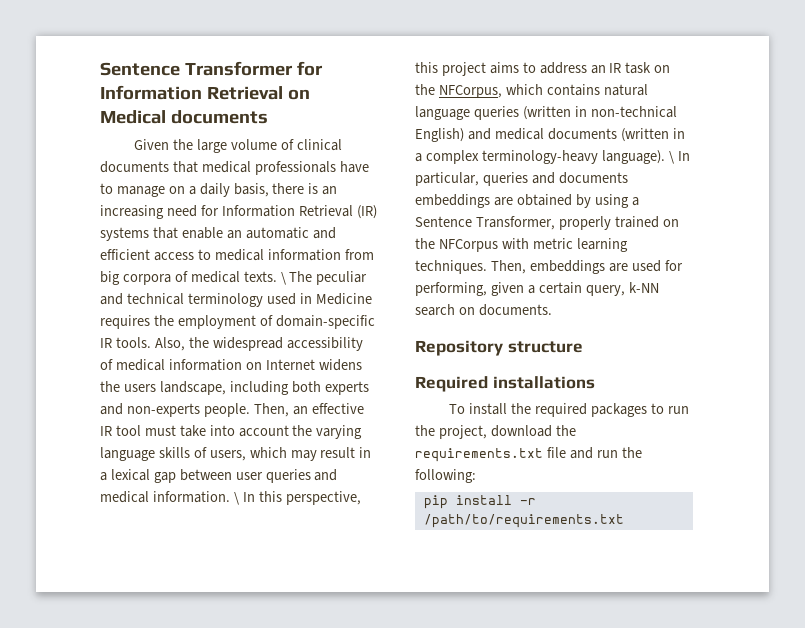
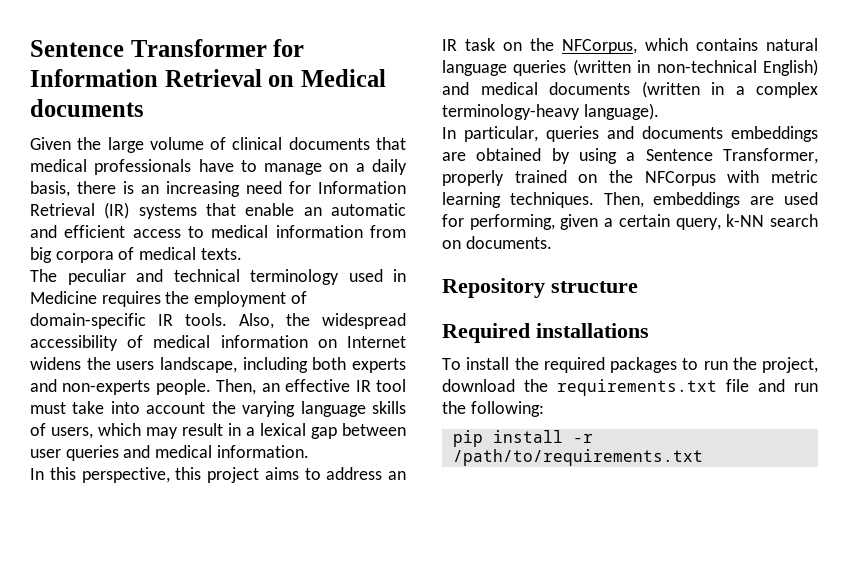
[280,272,286,285] \ -> (242, 254) //
[233,492,239,505] \ -> (309, 451) //
[668,151,674,164] \ -> (659, 111) //

